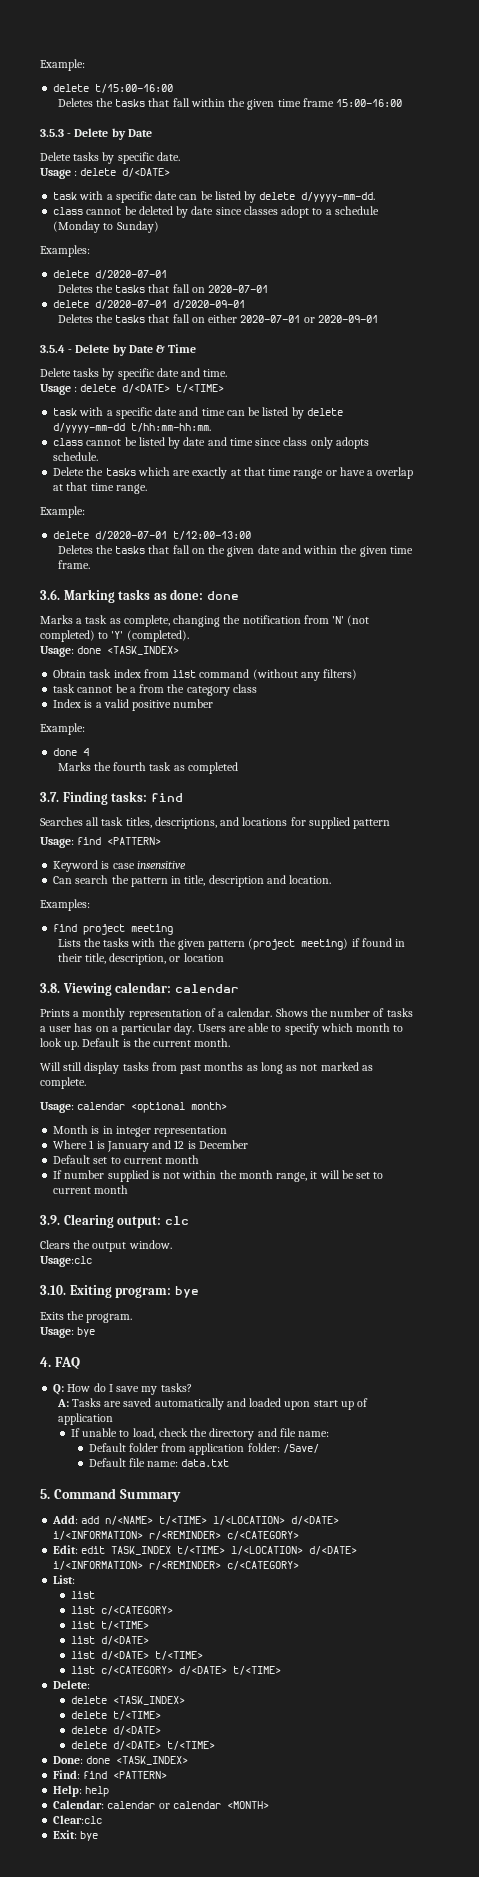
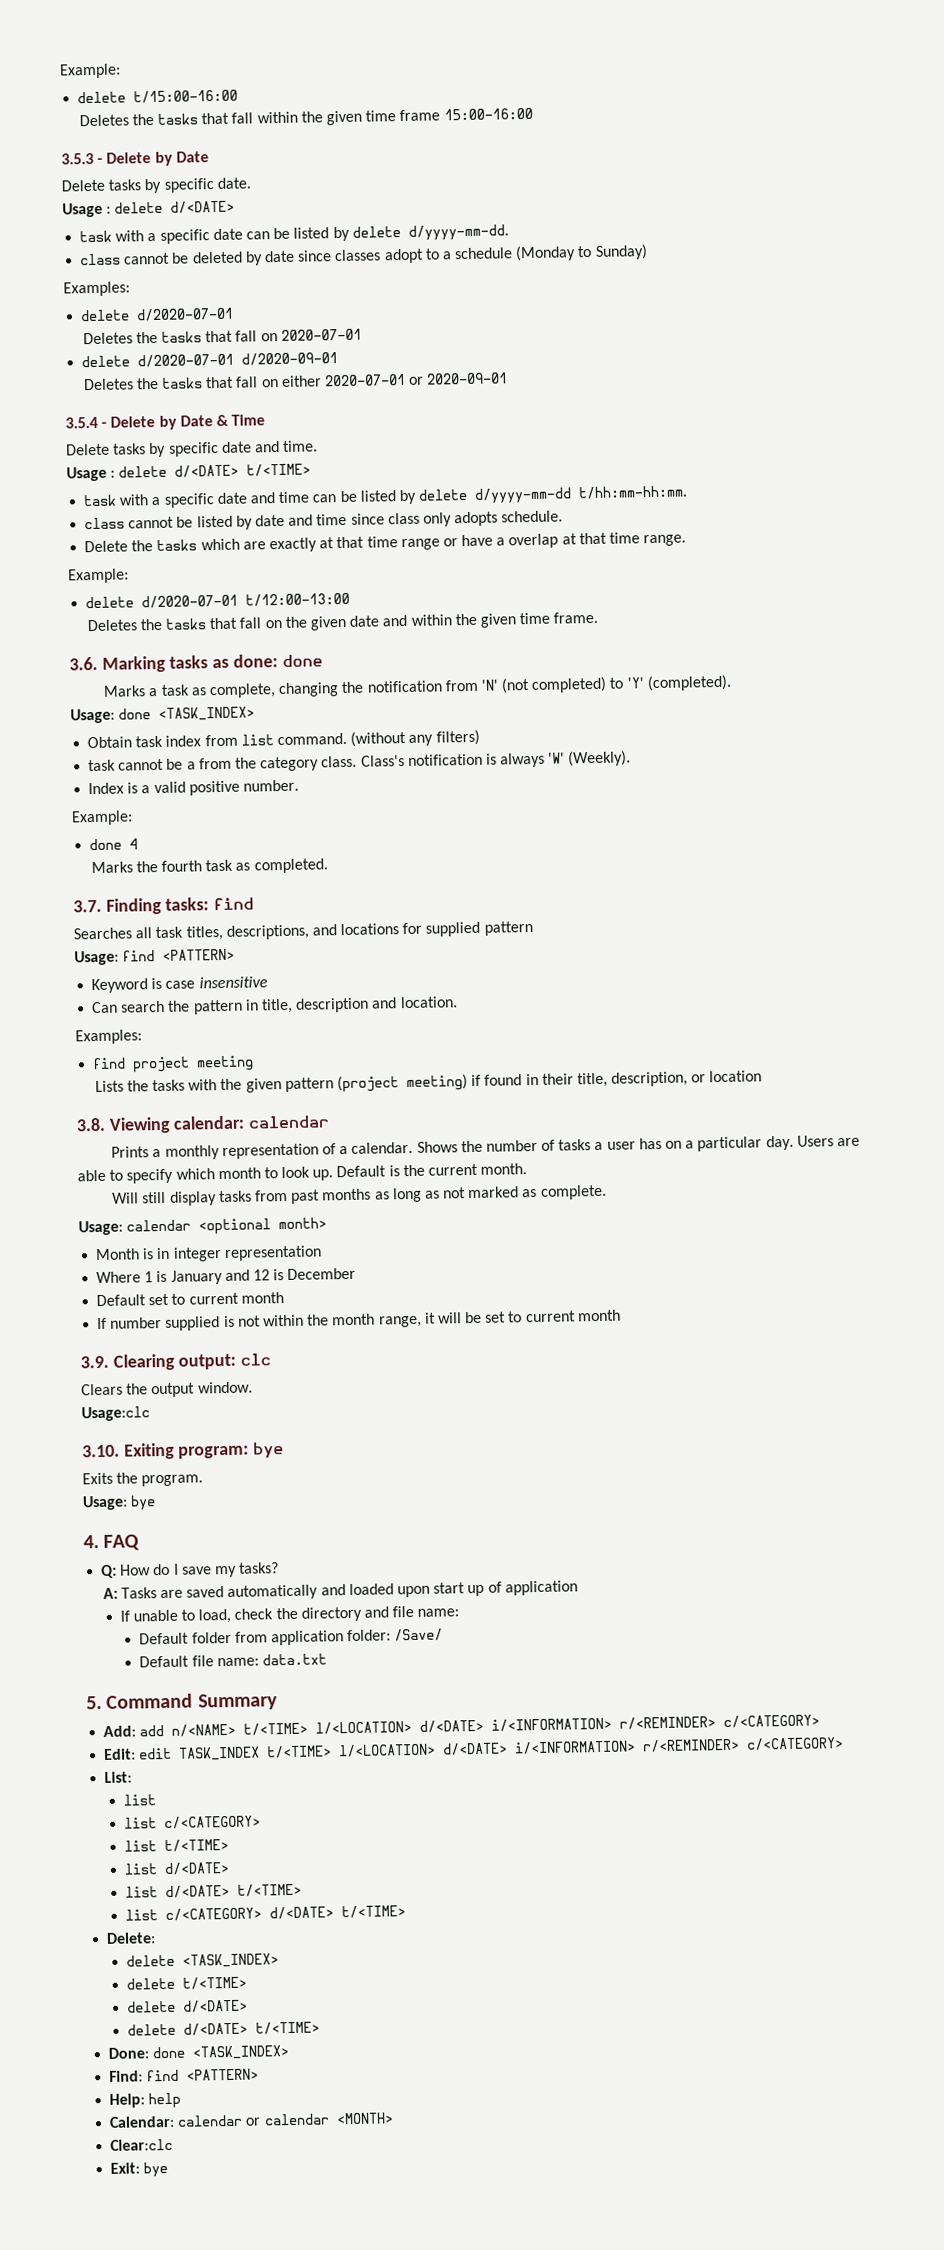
[199,669,250,678] command -> [276,732,347,746] command.
[232,684,257,693] class -> [321,750,632,768] class. Class's notification is always 'W' (Weekly).
[173,699,214,708] number -> [242,779,299,792] number.
[187,762,238,774] completed -> [253,858,328,874] completed.

